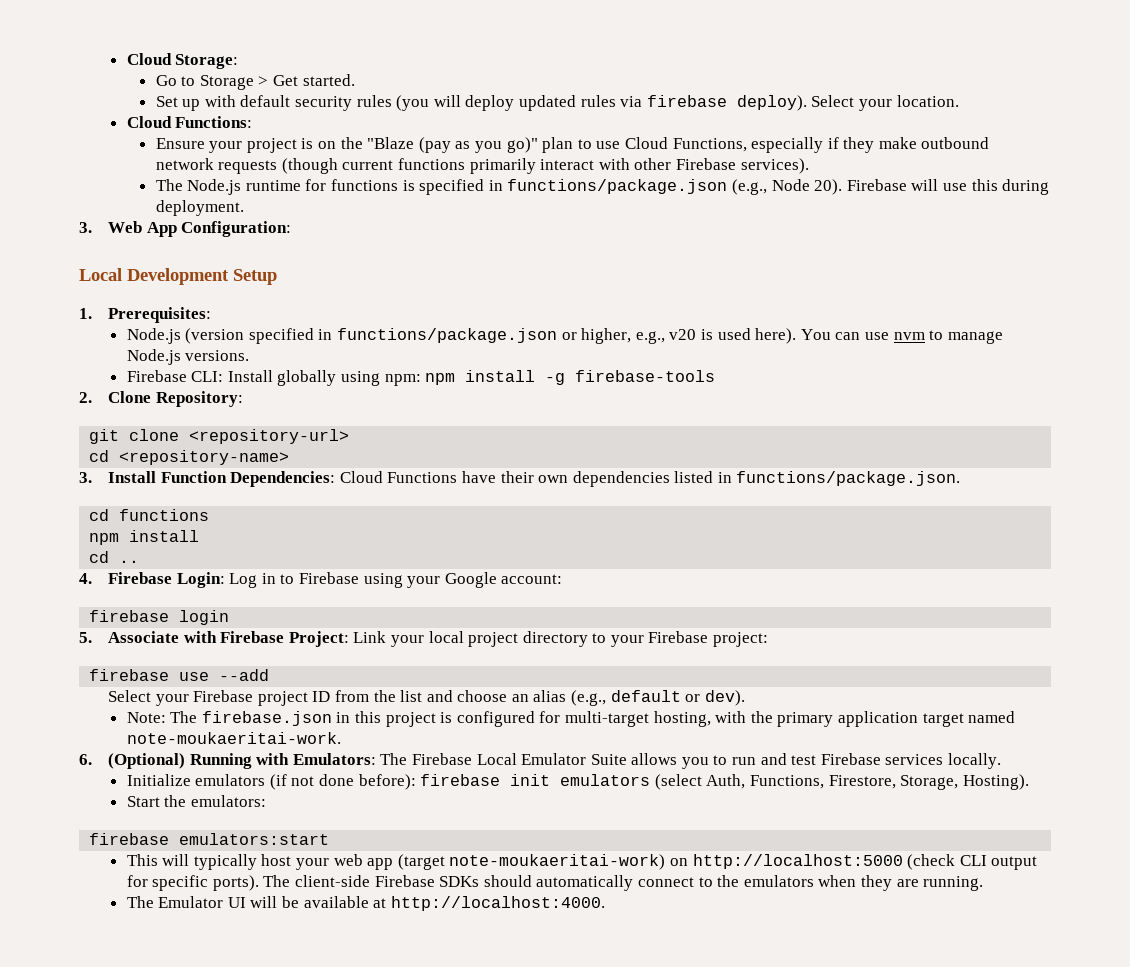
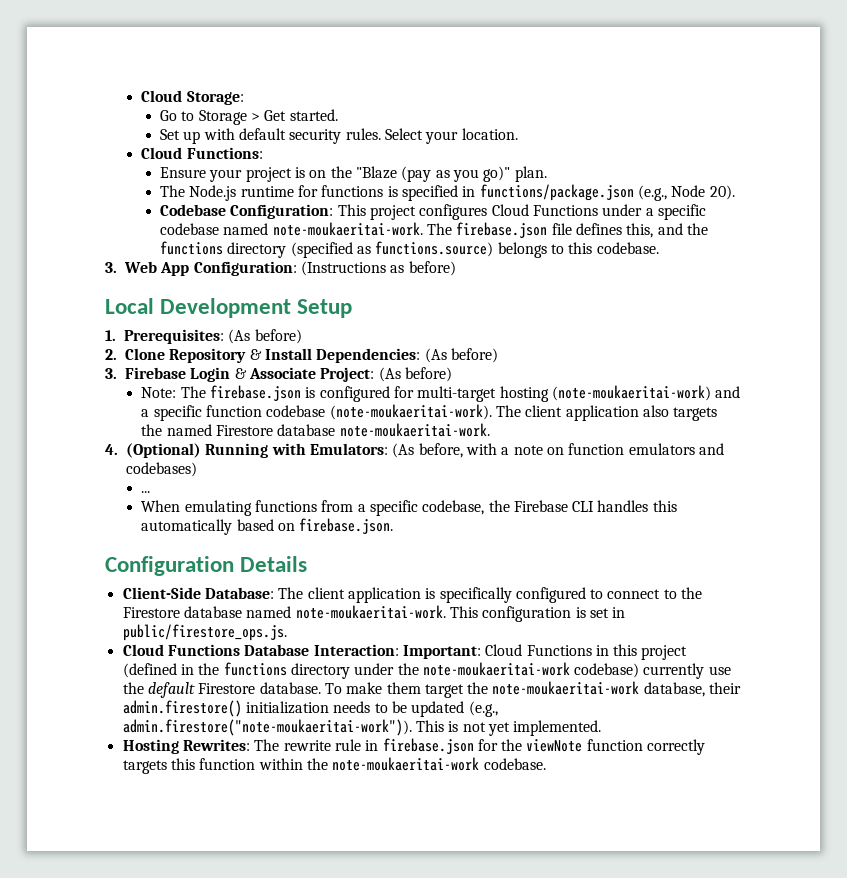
[356,95,807,111] rules (you will deploy updated rules via firebase deploy). -> [345,128,381,140] rules.
[542,137,990,153] [155,158,809,174] plan to use Cloud Functions, especially if they make outbound network requests (though current functions primarily interact with other Firebase services). -> [514,166,547,182] plan.
[846,179,1050,195] [155,200,244,216] Firebase will use this during deployment. -> [159,204,706,220] [159,222,708,238] [159,241,659,258] // Codebase Configuration: This project configures Cloud Functions under a specific codebase named note-moukaeritai-work. The firebase.json file defines this, and the functions directory (specified as functions.source) belongs to this codebase.
(292, 229) none -> [300,261,456,276] (Instructions as before)
[126,328,1003,344] [126,349,250,365] [126,370,716,386] [79,391,243,407] [89,429,350,444] [89,450,290,465] [79,471,961,487] [89,509,210,521] [89,530,200,545] [89,551,140,563] [79,572,563,588] [89,610,230,625] [79,631,769,647] [89,669,270,681] [107,690,745,706] // Node.js (version specified in functions/package.json or higher, e.g., v20 is used here). You can use nvm to manage Node.js versions. // Firebase CLI: Install globally using npm: npm install -g firebase-tools // 2. Clone Repository: // git clone <repository-url> // cd <repository-name> // 3. Install Function Dependencies: Cloud Functions have their own dependencies listed in functions/package.json. // cd functions // npm install // cd .. // 4. Firebase Login: Log in to Firebase using your Google account: // firebase login // 5. Associate with Firebase Project: Link your local project directory to your Firebase project: // firebase use --add // Select your Firebase project ID from the list and choose an alias (e.g., default or dev). -> [228,329,302,344] [105,348,498,363] [105,367,452,382] (As before) // 2. Clone Repository & Install Dependencies: (As before) // 3. Firebase Login & Associate Project: (As before)
[336,711,436,727] in this project -> (301, 393) none
[653,711,1016,727] hosting, with the primary application target named -> [499,385,741,402] [141,404,718,421] [141,424,336,436] hosting (note-moukaeritai-work) and a specific function codebase (note-moukaeritai-work). The client application also targets the named Firestore database
[79,754,92,765] 6. -> [105,444,118,455] 4.
[380,753,1002,769] [126,774,1029,790] [126,795,266,807] [89,833,330,845] [126,854,1038,870] [126,875,984,891] [126,896,605,911] The Firebase Local Emulator Suite allows you to run and test Firebase services locally. // Initialize emulators (if not done before): firebase init emulators (select Auth, Functions, Firestore, Storage, Hosting). // Start the emulators: // firebase emulators:start // This will typically host your web app (target note-moukaeritai-work) on http://localhost:5000 (check CLI output for specific ports). The client-side Firebase SDKs should automatically connect to the emulators when they are running. // The Emulator UI will be available at http://localhost:4000. -> [392,443,724,458] [126,462,197,477] [141,491,151,493] [141,500,677,516] [141,518,394,535] [105,556,308,576] [122,587,703,603] [122,605,626,622] [122,624,287,641] [122,644,688,660] [122,662,731,679] [122,681,742,698] [122,700,498,717] [122,719,602,736] [122,738,706,755] [122,757,546,774] (As before, with a note on function emulators and codebases) // ... // When emulating functions from a specific codebase, the Firebase CLI handles this automatically based on firebase.json. // Configuration Details // Client-Side Database: The client application is specifically configured to connect to the Firestore database named note-moukaeritai-work. This configuration is set in public/firestore_ops.js. // Cloud Functions Database Interaction: Important: Cloud Functions in this project (defined in the functions directory under the note-moukaeritai-work codebase) currently use the default Firestore database. To make them target the note-moukaeritai-work database, their admin.firestore() initialization needs to be updated (e.g., admin.firestore("note-moukaeritai-work")). This is not yet implemented. // Hosting Rewrites: The rewrite rule in firebase.json for the viewNote function correctly targets this function within the note-moukaeritai-work codebase.

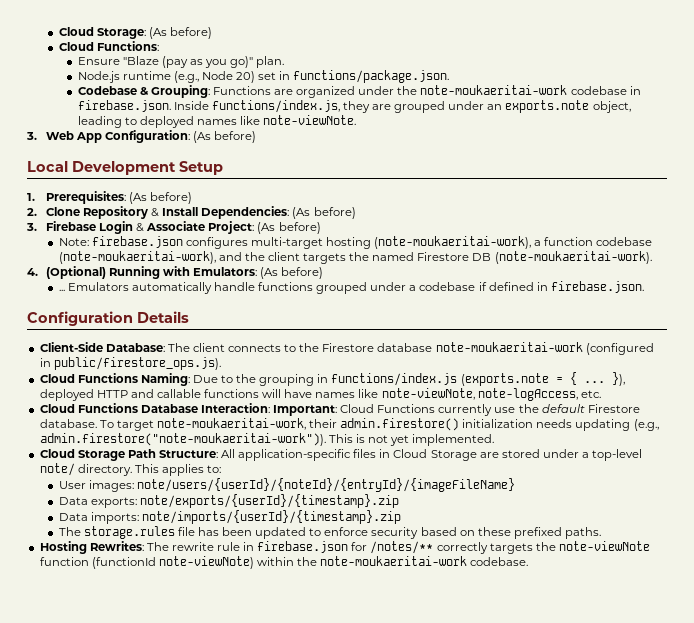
[159,109,338,125] [159,128,518,144] [141,147,263,159] [159,166,352,182] // Go to Storage > Get started. // Set up with default security rules. Select your location. // Cloud Functions: // Ensure your project is on the -> [148,27,212,39] [58,41,159,51] [77,57,120,65] (As before) // Cloud Functions: // Ensure
[159,185,185,197] The -> (285, 62) none
[297,184,735,201] [159,204,706,220] [159,222,708,238] [159,241,659,258] for functions is specified in functions/package.json (e.g., Node 20). // Codebase Configuration: This project configures Cloud Functions under a specific codebase named note-moukaeritai-work. The firebase.json file defines this, and the functions directory (specified as functions.source) belongs to this codebase. -> [173,70,450,83] [77,85,641,98] [77,100,631,113] [77,115,357,128] (e.g., Node 20) set in functions/package.json. // Codebase & Grouping: Functions are organized under the note-moukaeritai-work codebase in firebase.json. Inside functions/index.js, they are grouped under an exports.note object, leading to deployed names like note-viewNote.
[300,261,405,276] (Instructions as -> [193,131,212,143] (As
[180,385,741,402] [141,404,669,421] The firebase.json is configured for multi-target hosting (note-moukaeritai-work) and a specific function codebase (note-moukaeritai-work). The client application also -> [91,236,653,249] [58,251,300,264] firebase.json configures multi-target hosting (note-moukaeritai-work), a function codebase (note-moukaeritai-work), and the client
[277,423,490,437] database note-moukaeritai-work. -> [472,251,652,264] DB (note-moukaeritai-work).
[418,443,724,458] [126,462,197,477] [141,491,151,493] [141,500,677,516] [141,519,295,535] before, with a note on function emulators and codebases) // ... // When emulating functions from a specific codebase, the Firebase CLI handles this automatically based on -> [281,267,324,279] [58,282,548,294] before) // ... Emulators automatically handle functions grouped under a codebase if defined in
[347,587,703,603] [122,605,626,622] [122,624,287,641] application is specifically configured to connect to the Firestore database named note-moukaeritai-work. This configuration is set in public/firestore_ops.js. -> [228,342,654,355] [39,357,221,370] [39,372,625,386] [39,388,601,401] connects to the Firestore database note-moukaeritai-work (configured in public/firestore_ops.js). // Cloud Functions Naming: Due to the grouping in functions/index.js (exports.note = { ... }), deployed HTTP and callable functions will have names like note-viewNote, note-logAccess, etc.
[595,644,688,660] [122,662,640,679] in this project (defined in the functions directory under the note-moukaeritai-work codebase) -> (436, 408) none
[346,681,705,698] make them target the note-moukaeritai-work database, -> [116,418,306,431] target note-moukaeritai-work,
[374,701,465,717] to be updated -> [575,419,631,431] updating
(602, 728) none -> [39,449,643,461] [39,463,222,476] [58,478,515,492] [58,494,399,508] [58,510,401,524] [58,526,601,539] // Cloud Storage Path Structure: All application-specific files in Cloud Storage are stored under a top-level note/ directory. This applies to: // User images: note/users/{userId}/{noteId}/{entryId}/{imageFileName} // Data exports: note/exports/{userId}/{timestamp}.zip // Data imports: note/imports/{userId}/{timestamp}.zip // The storage.rules file has been updated to enforce security based on these prefixed paths.
[501,739,706,755] [122,758,256,774] the viewNote function correctly targets this function -> [370,541,650,554] [39,556,254,569] /notes/** correctly targets the note-viewNote function (functionId note-viewNote)

